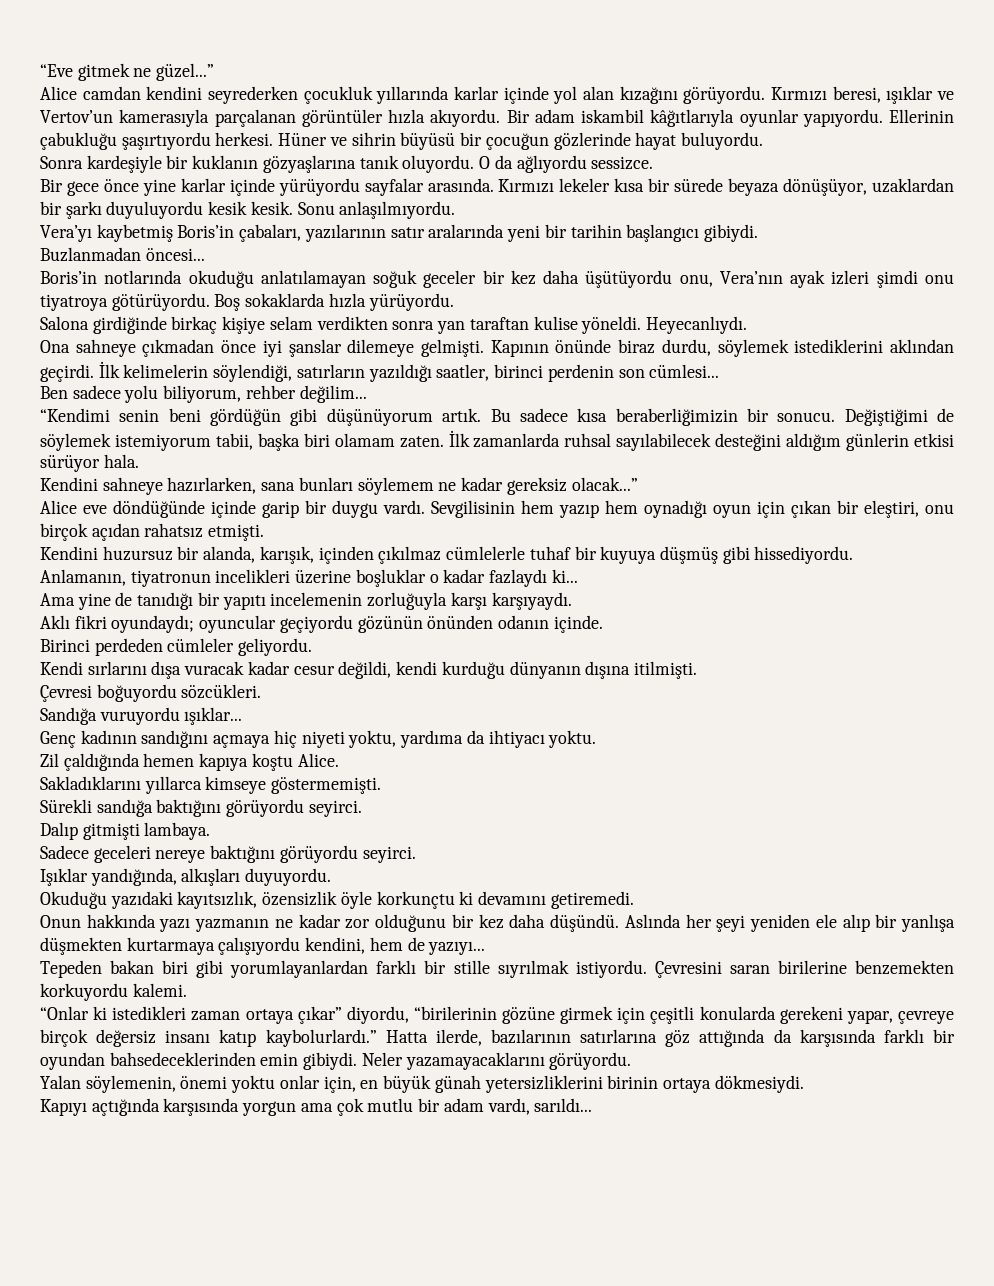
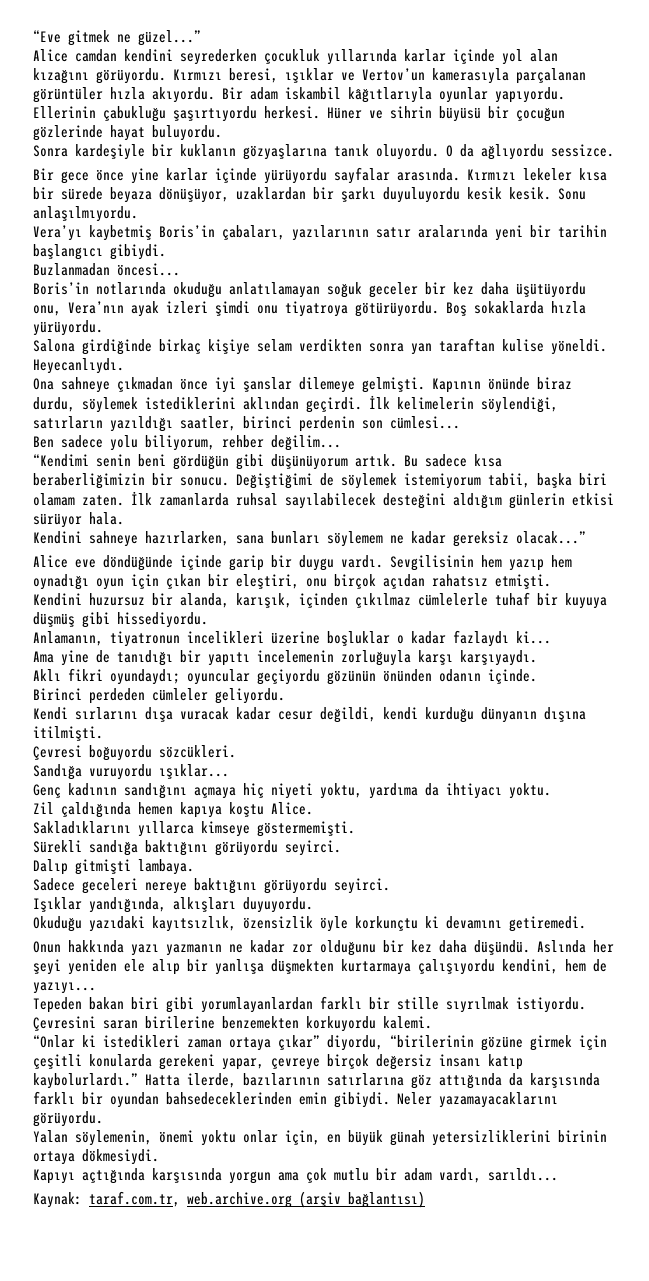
(593, 1105) none -> [33,1191,425,1208] // Kaynak: taraf.com.tr, web.archive.org (arşiv bağlantısı)

